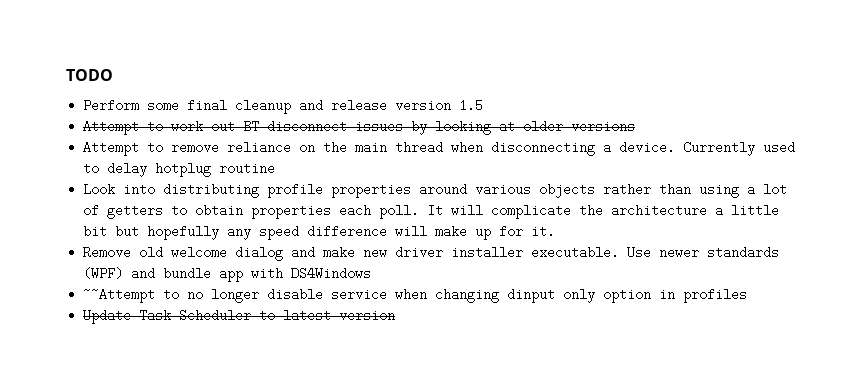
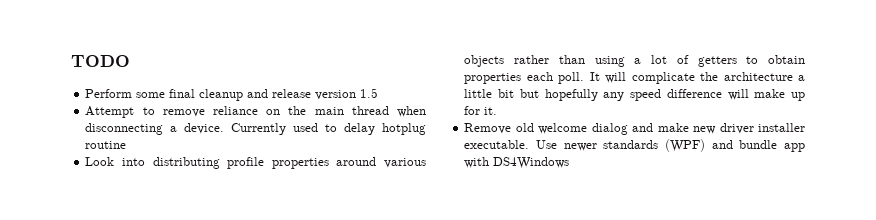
[83,120,636,135] // Attempt to work out BT disconnect issues by looking at older versions -> (379, 93) none
[83,288,748,303] [83,309,396,324] // ~~Attempt to no longer disable service when changing dinput only option in profiles // Update Task Scheduler to latest version -> (570, 163) none

